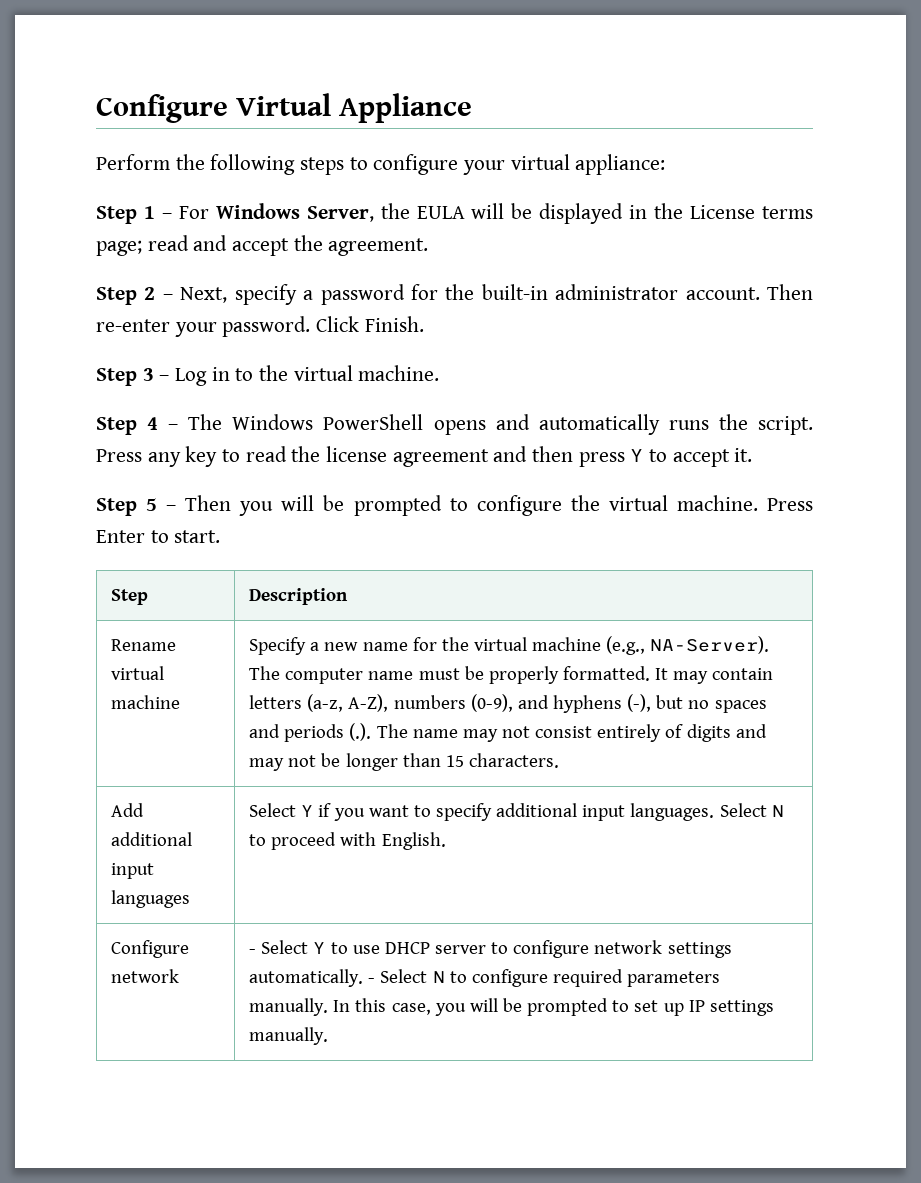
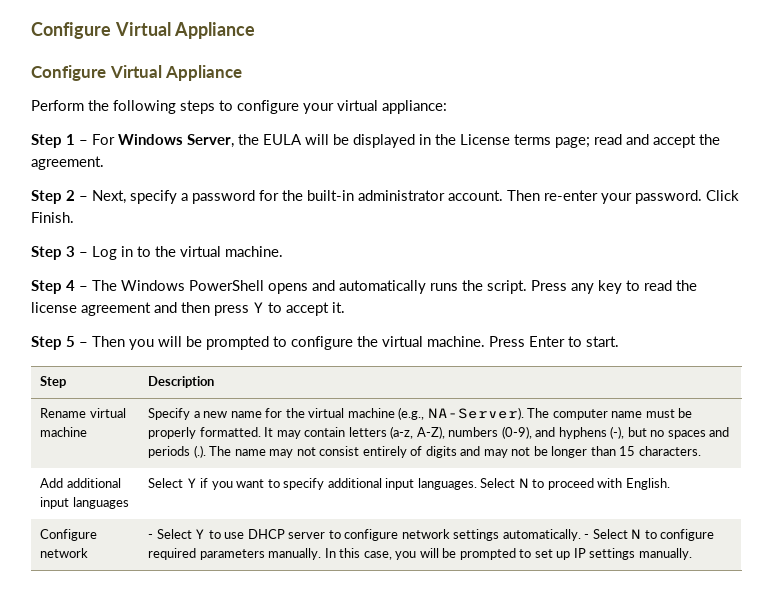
[96,93,472,123] Configure Virtual Appliance -> [31,22,256,39] [31,65,243,81] Configure Virtual Appliance // Configure Virtual Appliance

